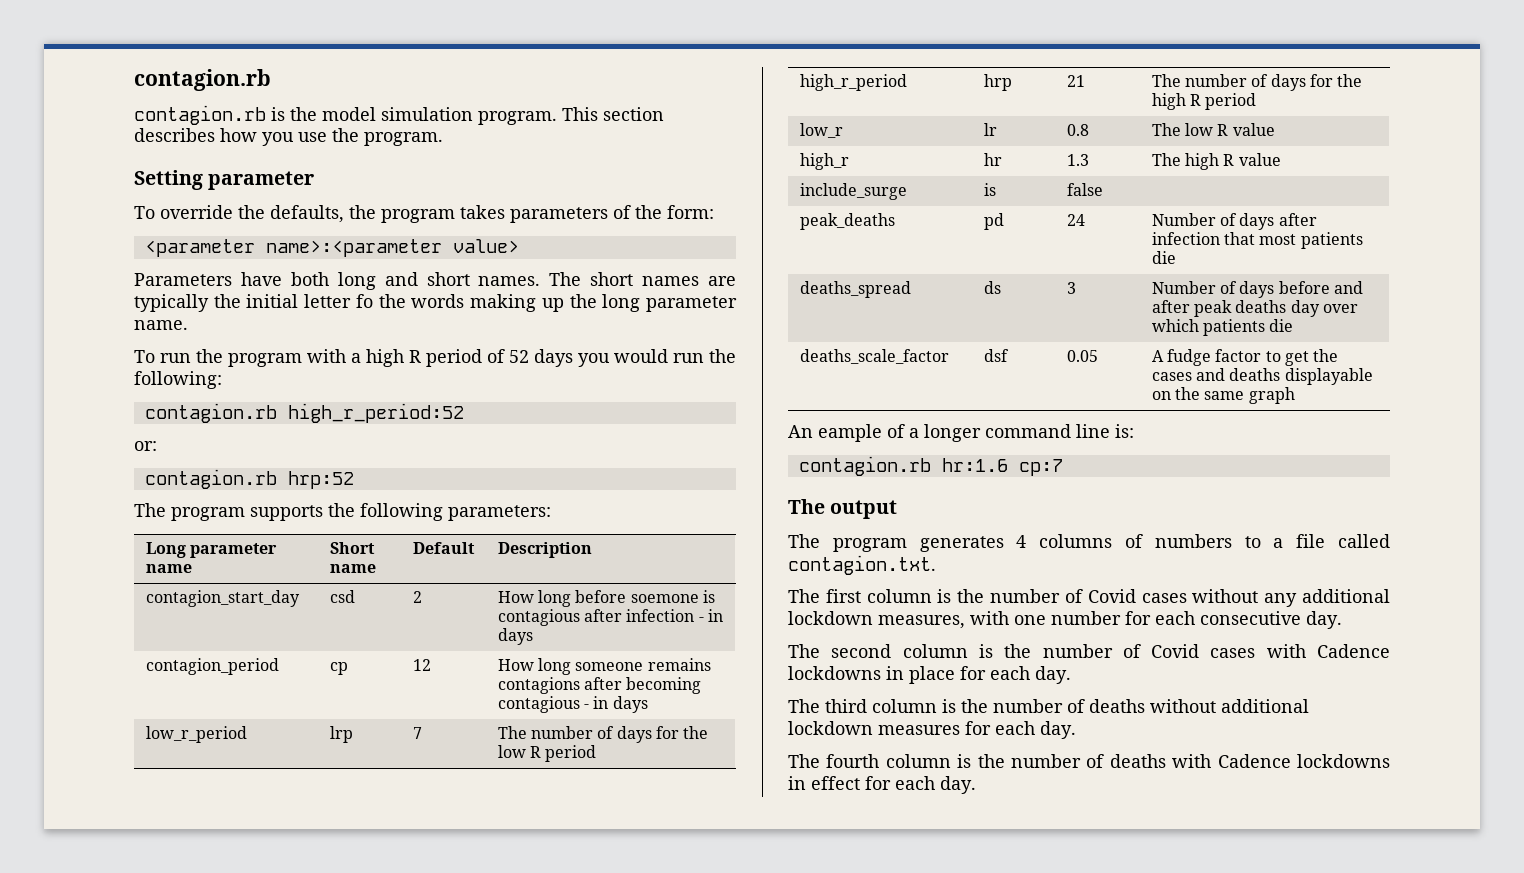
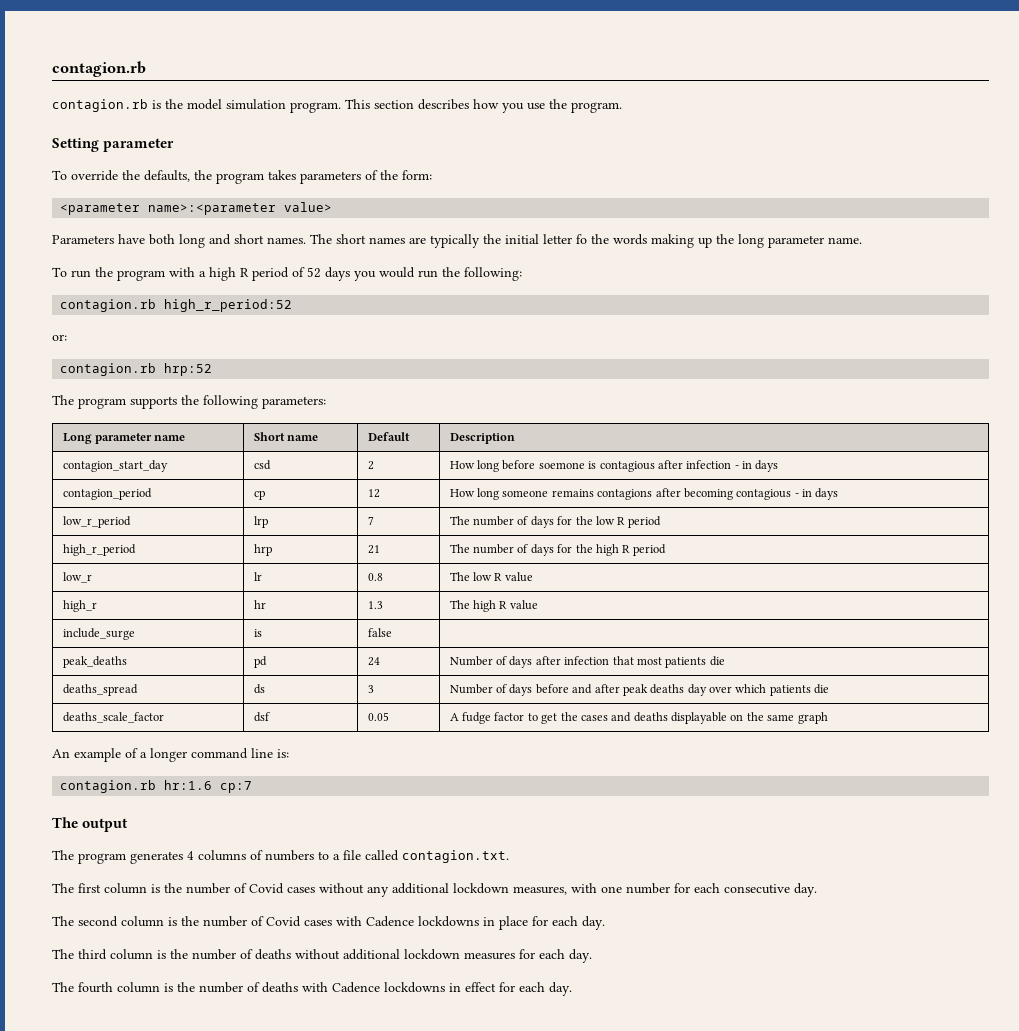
[818,424,882,442] eample -> [74,748,121,762] example

